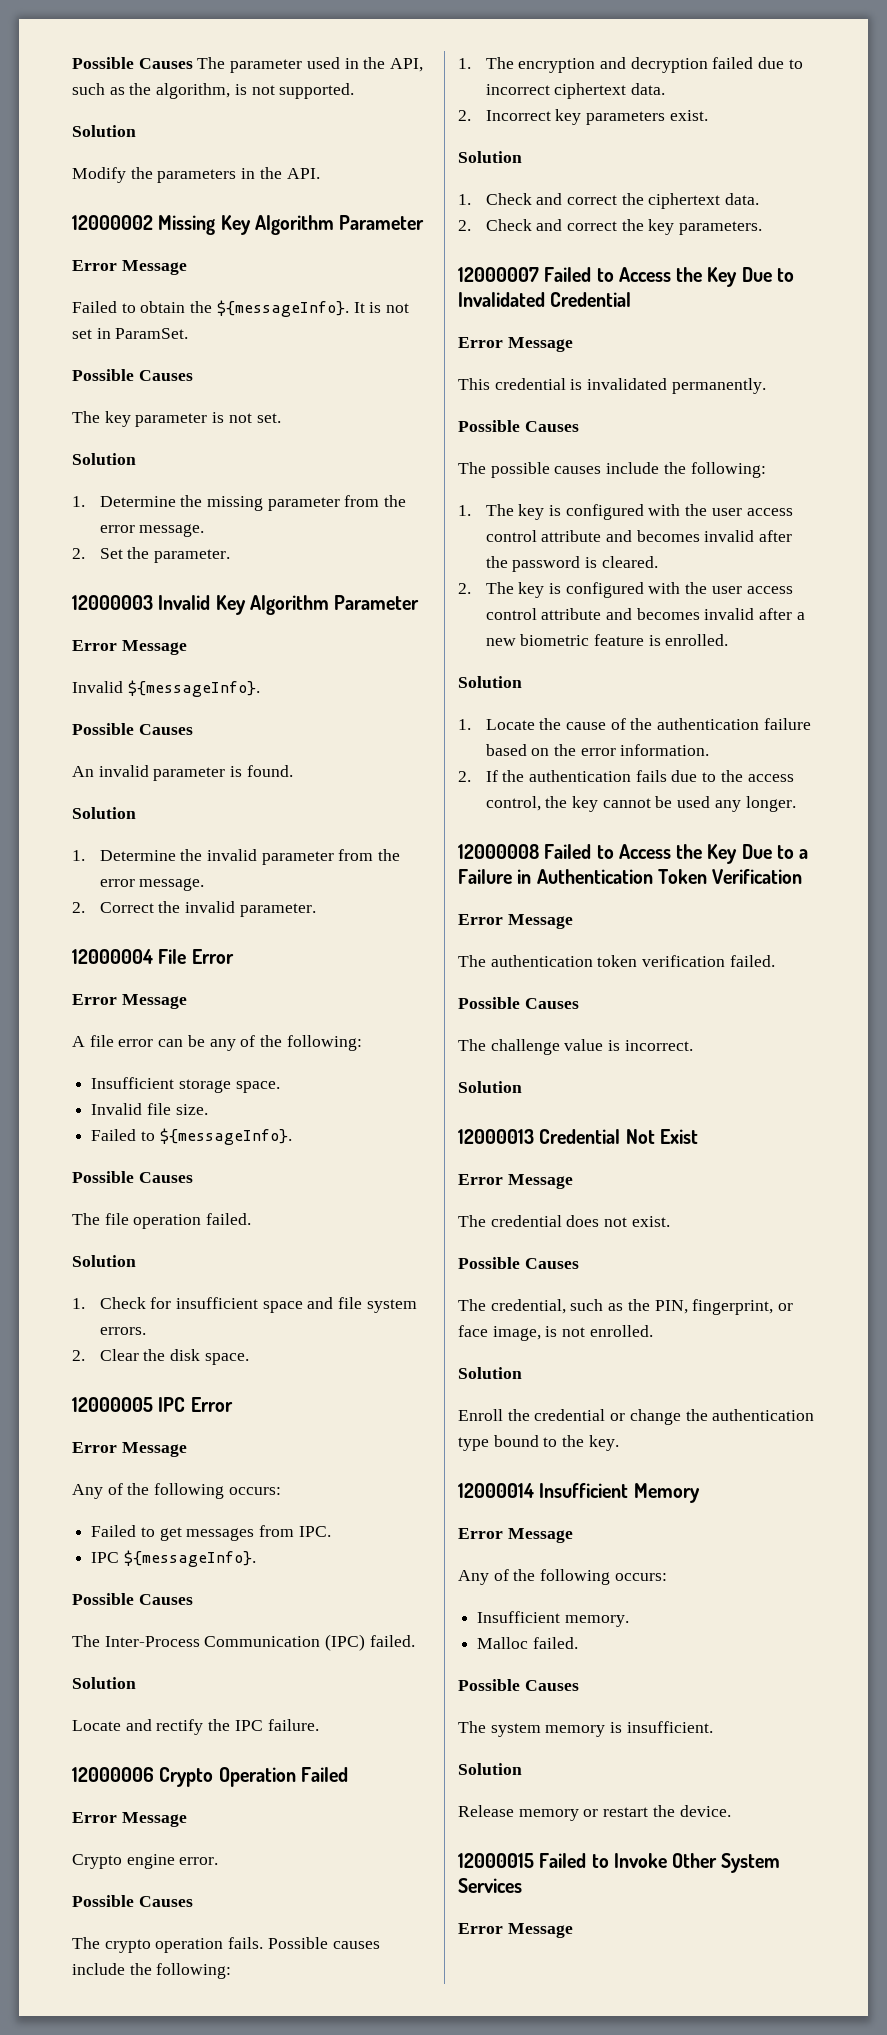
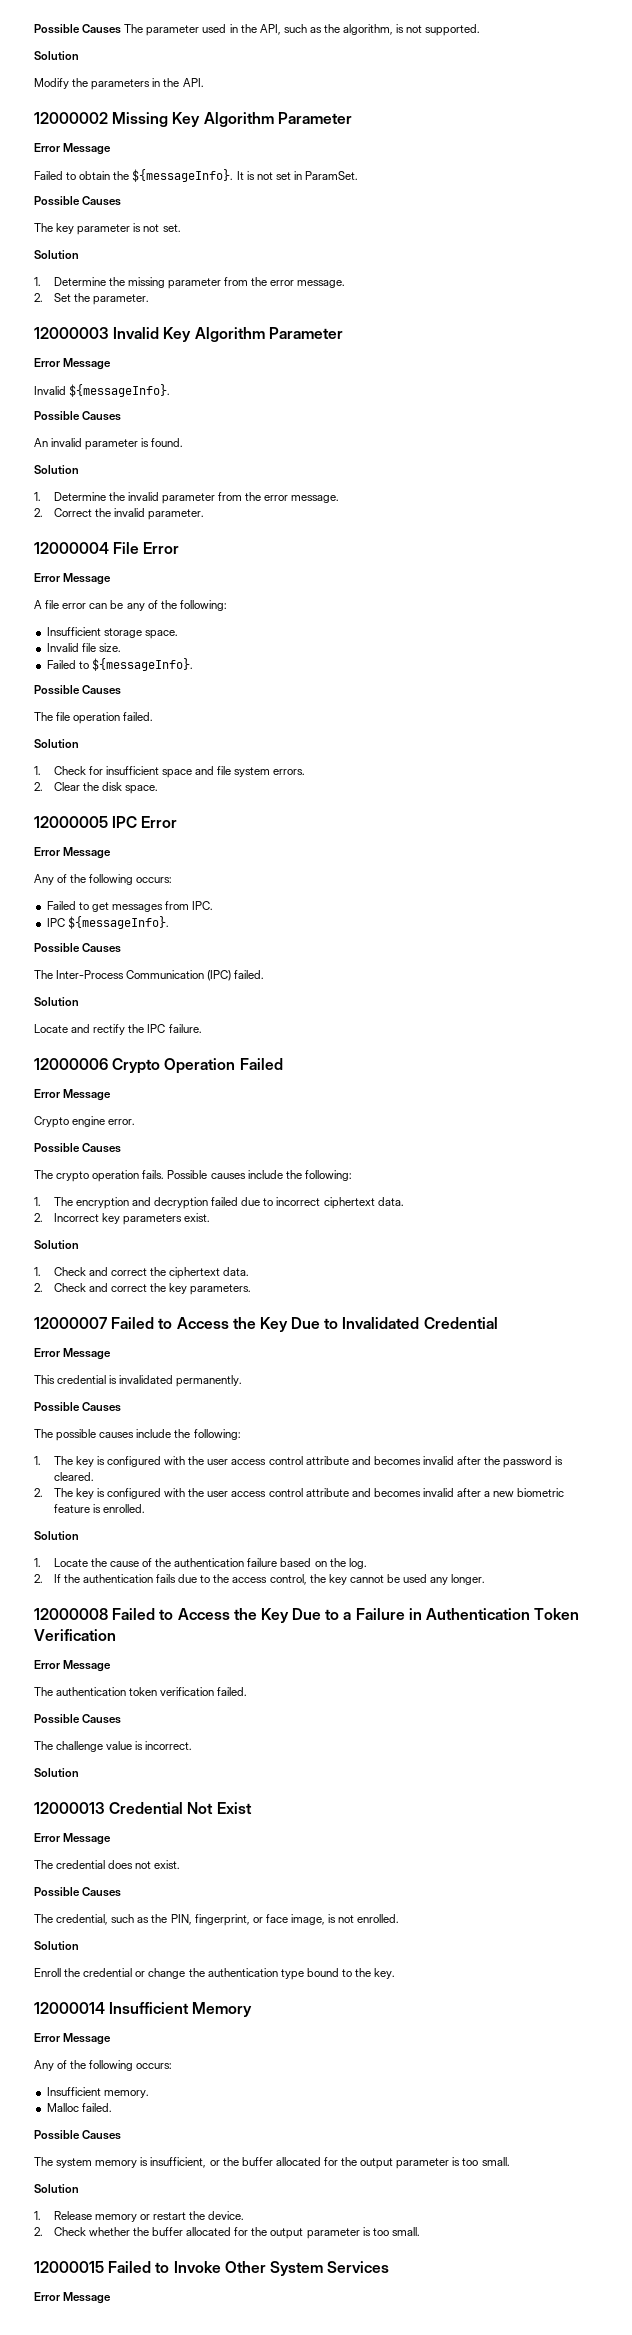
[580,744,710,756] error information. -> [348,1558,367,1569] log.
[626,1721,713,1733] [458,1763,522,1775] insufficient. // Solution // -> [150,2157,510,2169] [34,2184,79,2193] [34,2211,41,2220] insufficient, or the buffer allocated for the output parameter is too small. // Solution // 1.
(731, 1811) none -> [34,2227,420,2239] // 2. Check whether the buffer allocated for the output parameter is too small.

